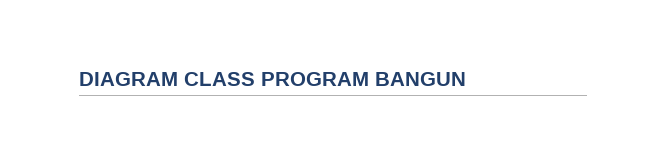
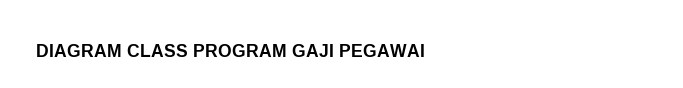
[375,72,466,86] BANGUN -> [292,44,425,57] GAJI PEGAWAI

